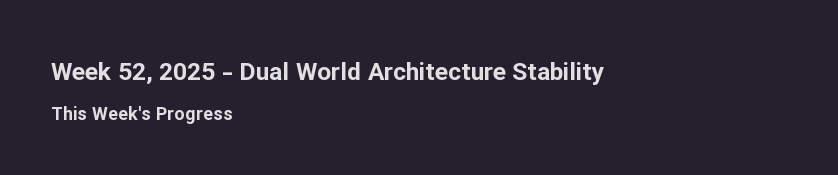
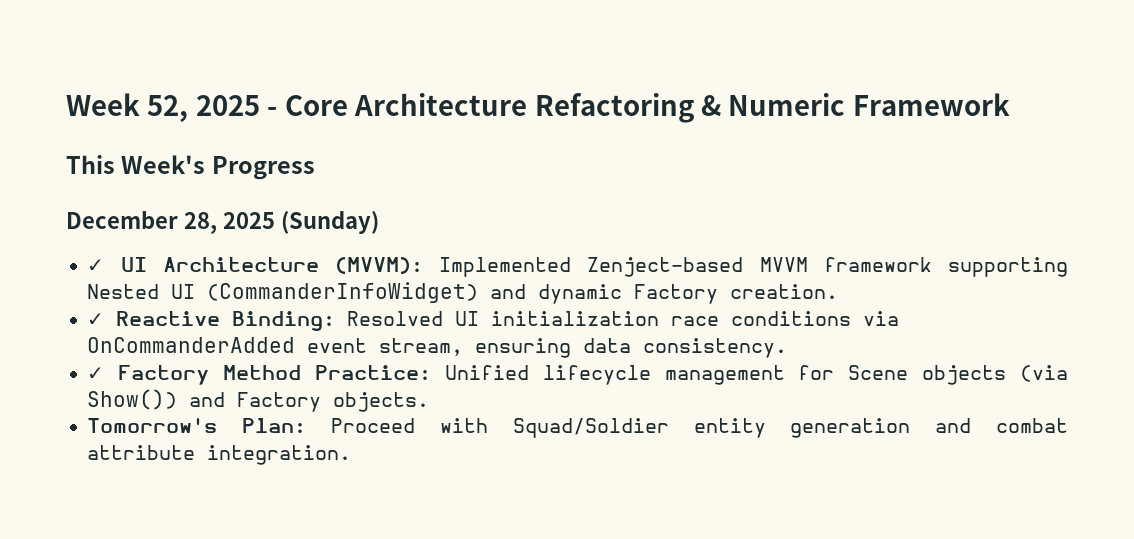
[239,62,605,85] [51,106,233,124] Dual World Architecture Stability // This Week's Progress -> [284,93,1010,123] [66,155,315,180] [66,211,379,234] [87,257,1068,277] [87,282,839,304] [87,311,900,331] [87,337,788,358] [87,365,1068,385] [87,389,430,412] [87,418,1068,438] [87,445,352,465] Core Architecture Refactoring & Numeric Framework // This Week's Progress // December 28, 2025 (Sunday) // ✓ UI Architecture (MVVM): Implemented Zenject-based MVVM framework supporting Nested UI (CommanderInfoWidget) and dynamic Factory creation. // ✓ Reactive Binding: Resolved UI initialization race conditions via OnCommanderAdded event stream, ensuring data consistency. // ✓ Factory Method Practice: Unified lifecycle management for Scene objects (via Show()) and Factory objects. // Tomorrow's Plan: Proceed with Squad/Soldier entity generation and combat attribute integration.

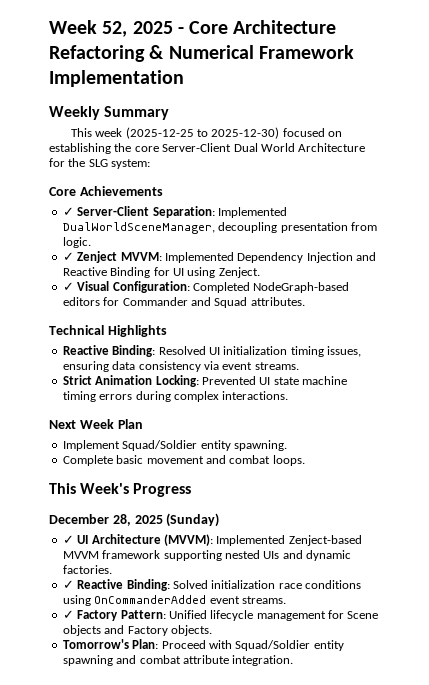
[728,93,846,116] Numeric -> [168,45,254,59] Numerical
(1010, 104) none -> [49,70,184,87] [49,106,170,120] [70,127,343,139] [49,143,366,154] [49,158,151,169] [49,186,163,196] [62,206,287,218] [62,222,377,234] [62,237,91,248] [62,251,376,263] [62,267,260,278] [62,281,350,293] [62,297,305,308] [49,325,167,337] [62,345,361,357] [62,361,299,372] [62,375,347,387] [62,391,289,402] [49,419,143,429] [62,440,287,451] [62,455,305,466] Implementation // Weekly Summary // This week (2025-12-25 to 2025-12-30) focused on establishing the core Server-Client Dual World Architecture for the SLG system: // Core Achievements // ✓ Server-Client Separation: Implemented DualWorldSceneManager, decoupling presentation from logic. // ✓ Zenject MVVM: Implemented Dependency Injection and Reactive Binding for UI using Zenject. // ✓ Visual Configuration: Completed NodeGraph-based editors for Commander and Squad attributes. // Technical Highlights // Reactive Binding: Resolved UI initialization timing issues, ensuring data consistency via event streams. // Strict Animation Locking: Prevented UI state machine timing errors during complex interactions. // Next Week Plan // Implement Squad/Soldier entity spawning. // Complete basic movement and combat loops.
[87,282,839,304] Nested UI (CommanderInfoWidget) and dynamic Factory creation. -> [224,550,351,561] [62,565,112,574] nested UIs and dynamic factories.
[347,311,480,326] Resolved UI -> [172,580,208,589] Solved
[863,311,900,326] via -> [62,595,91,606] using
[379,338,788,358] stream, ensuring data consistency. -> [241,596,286,604] streams.
[223,365,432,380] Method Practice: -> [120,610,166,619] Pattern:
[1020,365,1068,382] [87,389,178,410] (via Show()) -> (101, 630) none
[790,418,911,438] generation -> [62,655,113,666] spawning

